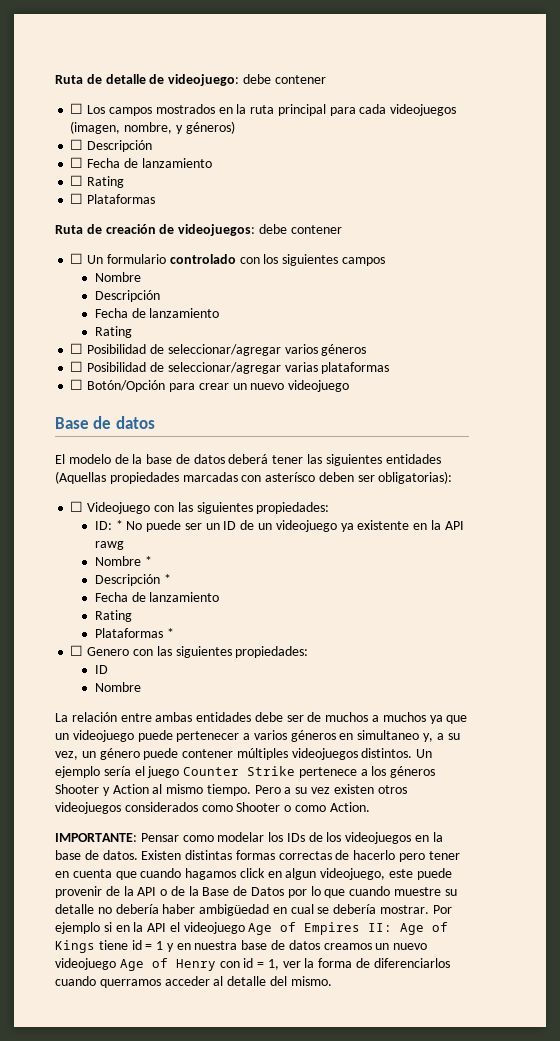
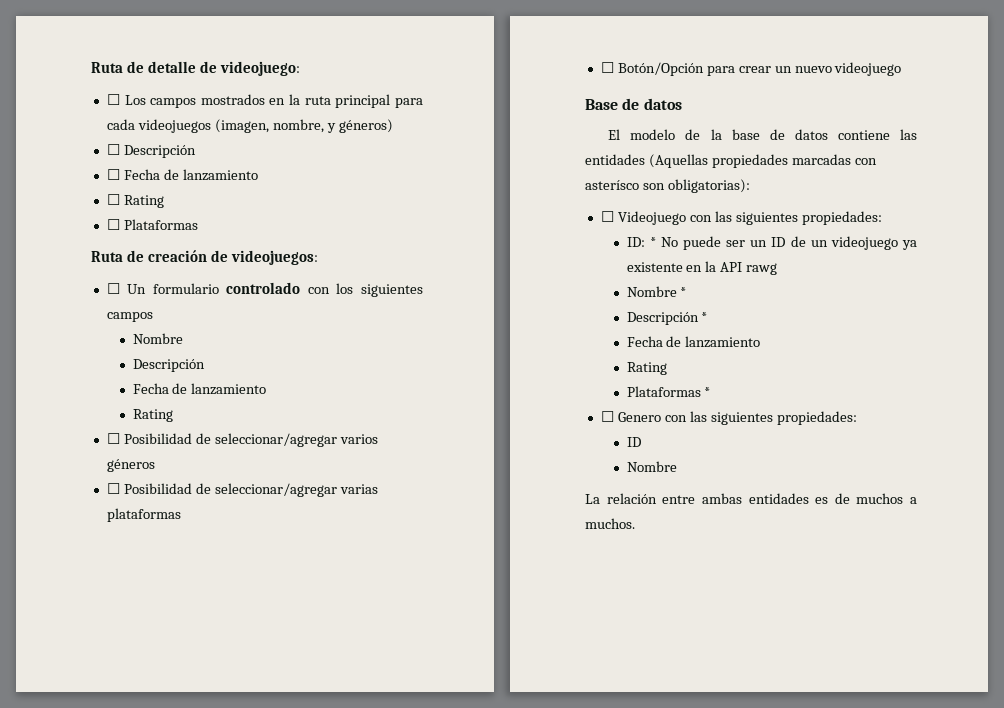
[242,74,326,84] debe contener -> (300, 68) none
[258,224,342,234] debe contener -> (318, 257) none
[228,454,382,466] deberá tener las siguientes -> [837,129,917,140] contiene las
[318,472,375,482] deben ser -> [642,183,665,190] son
[254,712,304,722] debe ser -> [815,497,829,504] es
[382,712,468,724] [55,730,460,742] [55,748,433,760] [55,766,436,778] [55,784,407,796] [55,802,370,814] [55,832,443,844] [55,850,460,862] [55,868,452,880] [55,886,457,898] [55,904,452,916] [55,922,449,935] [55,940,428,953] [55,958,450,971] [55,976,332,988] muchos ya que un videojuego puede pertenecer a varios géneros en simultaneo y, a su vez, un género puede contener múltiples videojuegos distintos. Un ejemplo sería el juego Counter Strike pertenece a los géneros Shooter y Action al mismo tiempo. Pero a su vez existen otros videojuegos considerados como Shooter o como Action. // IMPORTANTE: Pensar como modelar los IDs de los videojuegos en la base de datos. Existen distintas formas correctas de hacerlo pero tener en cuenta que cuando hagamos click en algun videojuego, este puede provenir de la API o de la Base de Datos por lo que cuando muestre su detalle no debería haber ambigüedad en cual se debería mostrar. Por ejemplo si en la API el videojuego Age of Empires II: Age of Kings tiene id = 1 y en nuestra base de datos creamos un nuevo videojuego Age of Henry con id = 1, ver la forma de diferenciarlos cuando querramos acceder al detalle del mismo. -> [585,518,635,529] muchos.

